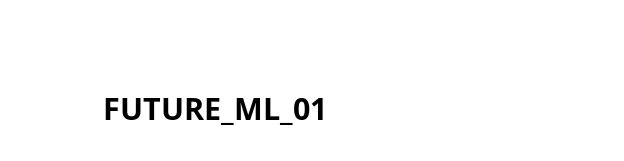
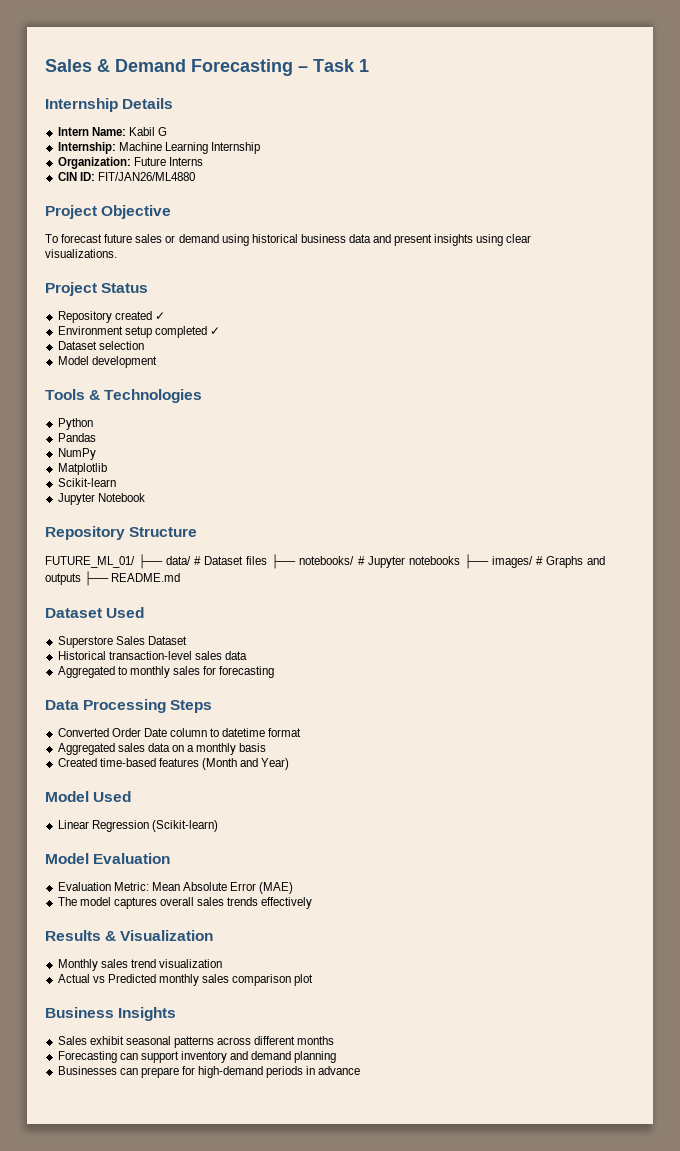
[103,98,327,125] FUTURE_ML_01 -> [45,59,369,76] [45,98,174,112] [57,127,167,136] [57,142,260,154] [57,157,203,169] [57,172,195,181] [45,205,172,219] [45,234,532,246] [45,249,117,258] [45,282,149,296] [57,311,165,323] [57,326,220,338] [57,341,144,350] [57,356,157,368] [45,389,203,403] [57,418,93,430] [57,433,96,442] [57,448,96,460] [57,463,107,475] [57,478,116,487] [57,493,145,505] [45,526,198,540] [45,554,605,569] [45,571,181,586] [45,607,145,618] [57,636,187,648] [57,651,247,660] [57,666,275,678] [45,699,213,713] [57,728,302,737] [57,743,267,755] [57,758,290,770] [45,791,132,802] [57,820,218,832] [45,853,171,864] [57,882,294,894] [57,897,313,909] [45,930,214,941] [57,959,222,971] [57,974,314,986] [45,1007,177,1021] [57,1036,335,1048] [57,1051,337,1063] [57,1066,361,1078] Sales & Demand Forecasting – Task 1 // Internship Details // Intern Name: Kabil G // Internship: Machine Learning Internship // Organization: Future Interns // CIN ID: FIT/JAN26/ML4880 // Project Objective // To forecast future sales or demand using historical business data and present insights using clear visualizations. // Project Status // Repository created ✓ // Environment setup completed ✓ // Dataset selection // Model development // Tools & Technologies // Python // Pandas // NumPy // Matplotlib // Scikit-learn // Jupyter Notebook // Repository Structure // FUTURE_ML_01/ ├── data/ # Dataset files ├── notebooks/ # Jupyter notebooks ├── images/ # Graphs and outputs ├── README.md // Dataset Used // Superstore Sales Dataset // Historical transaction-level sales data // Aggregated to monthly sales for forecasting // Data Processing Steps // Converted Order Date column to datetime format // Aggregated sales data on a monthly basis // Created time-based features (Month and Year) // Model Used // Linear Regression (Scikit-learn) // Model Evaluation // Evaluation Metric: Mean Absolute Error (MAE) // The model captures overall sales trends effectively // Results & Visualization // Monthly sales trend visualization // Actual vs Predicted monthly sales comparison plot // Business Insights // Sales exhibit seasonal patterns across different months // Forecasting can support inventory and demand planning // Businesses can prepare for high-demand periods in advance

